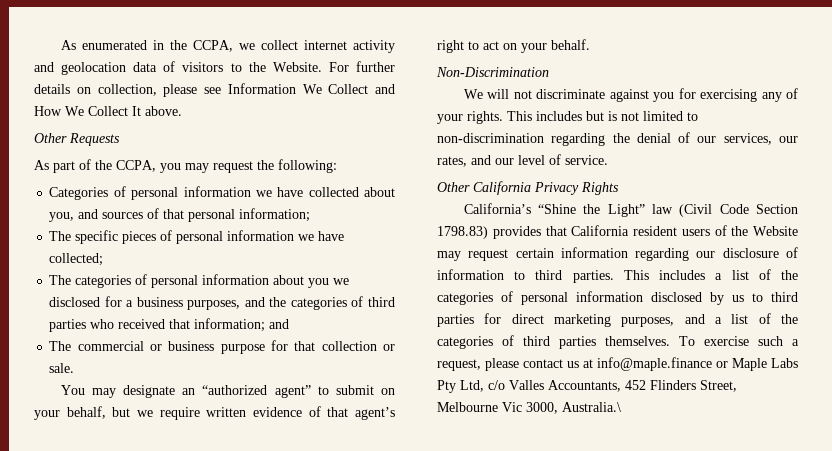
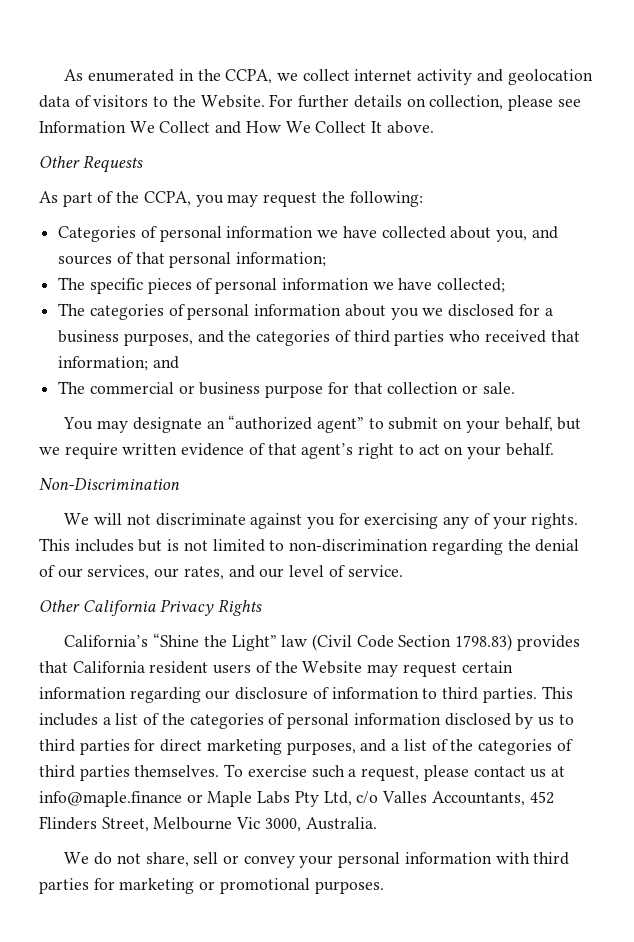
[562,402,621,412] Australia.\ -> [305,817,377,830] [64,852,570,868] [39,878,384,894] Australia. // We do not share, sell or convey your personal information with third parties for marketing or promotional purposes.

